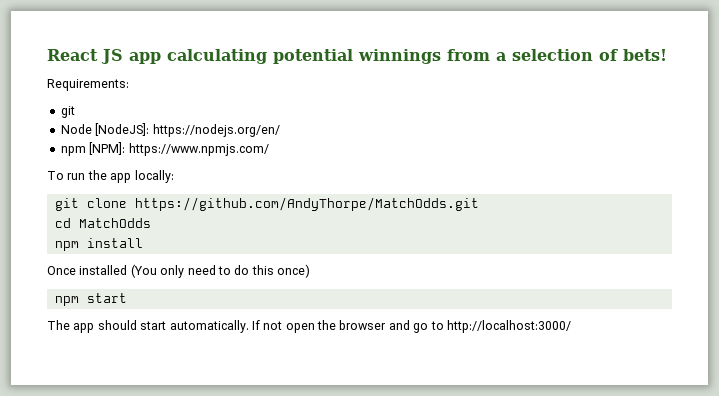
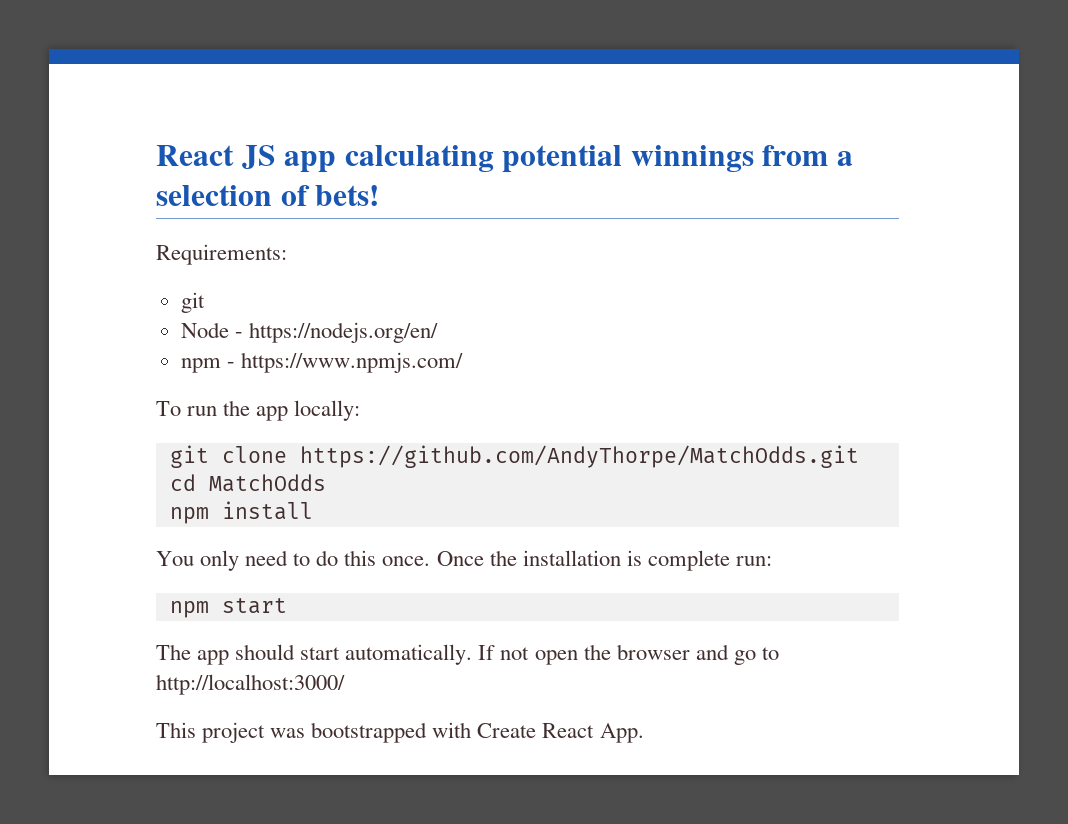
[95,123,150,136] [NodeJS]: -> [234,332,243,338] -
[89,142,126,155] [NPM]: -> [226,362,235,368] -
[47,264,157,278] Once installed (You -> [156,551,194,566] You
[277,264,310,278] once) -> [382,550,772,571] once. Once the installation is complete run:
(571, 326) none -> [156,722,644,743] // This project was bootstrapped with Create React App.

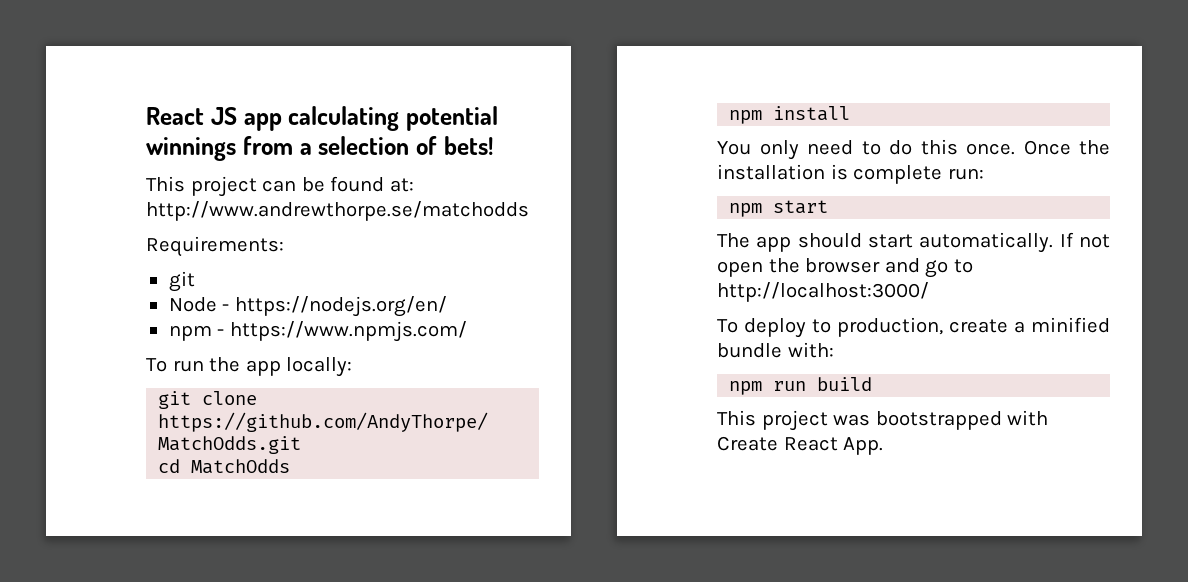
(380, 195) none -> [146,176,414,197] [146,201,529,221] // This project can be found at: http://www.andrewthorpe.se/matchodds
(345, 684) none -> [717,317,1110,338] [717,342,834,358] [729,377,873,395] // To deploy to production, create a minified bundle with: // npm run build

